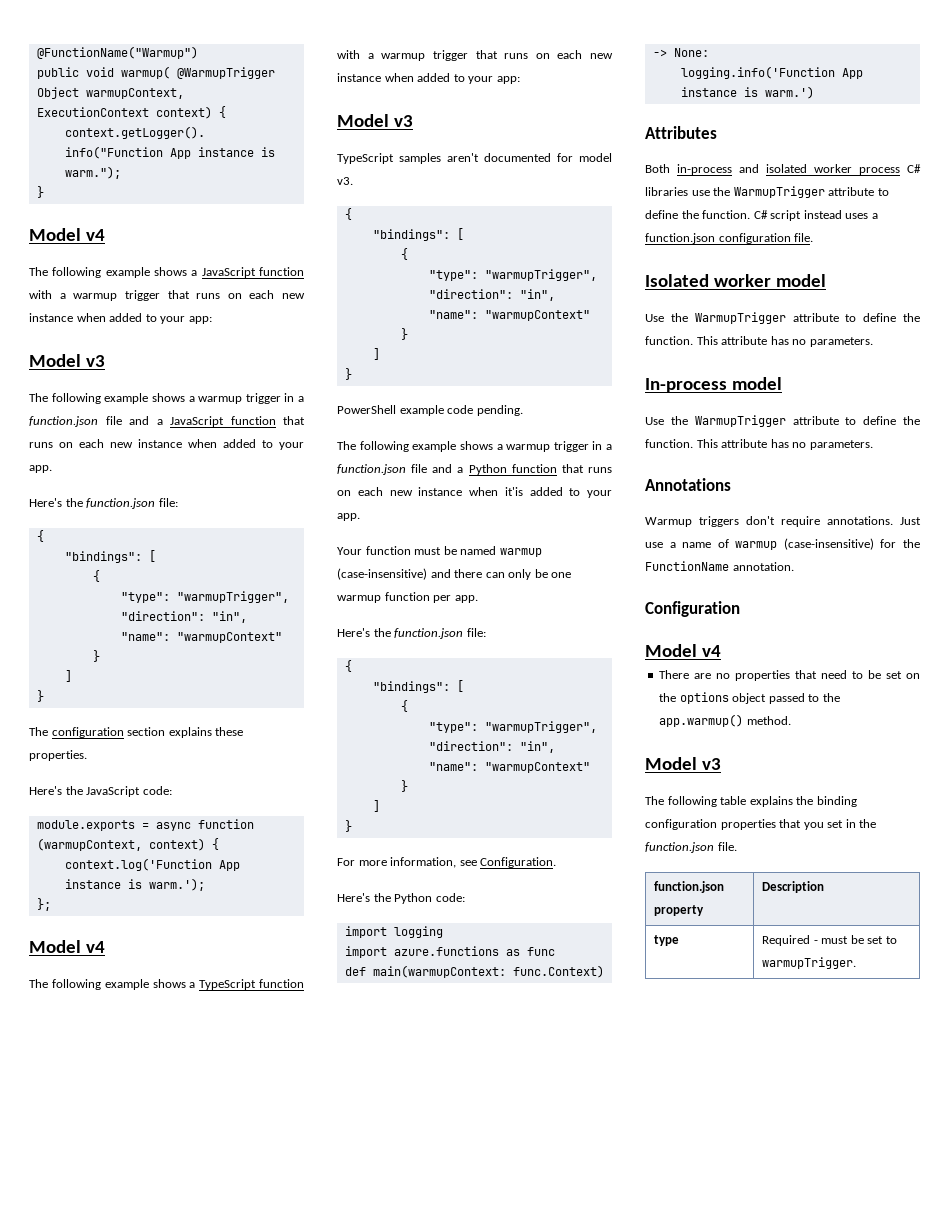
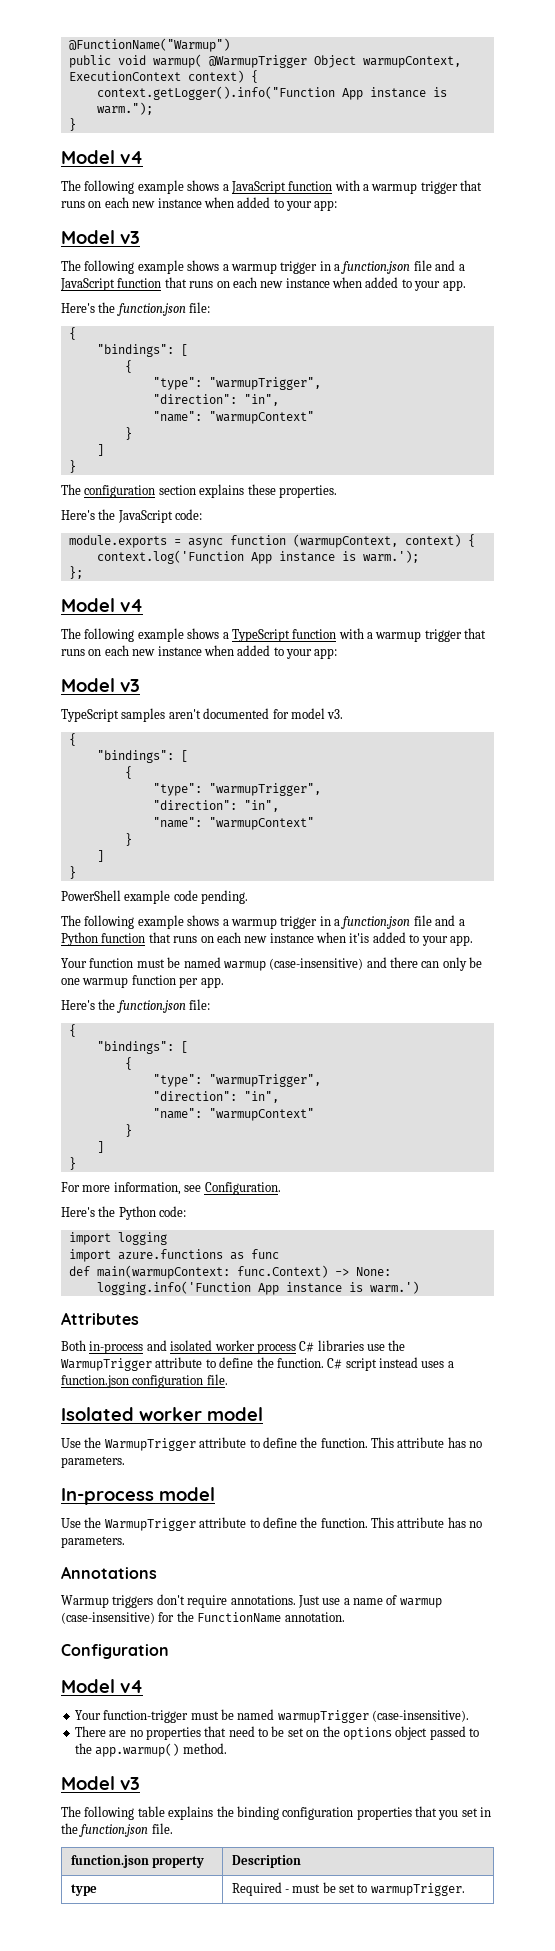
(721, 651) none -> [74,1709,469,1723] // Your function-trigger must be named warmupTrigger (case-insensitive).

